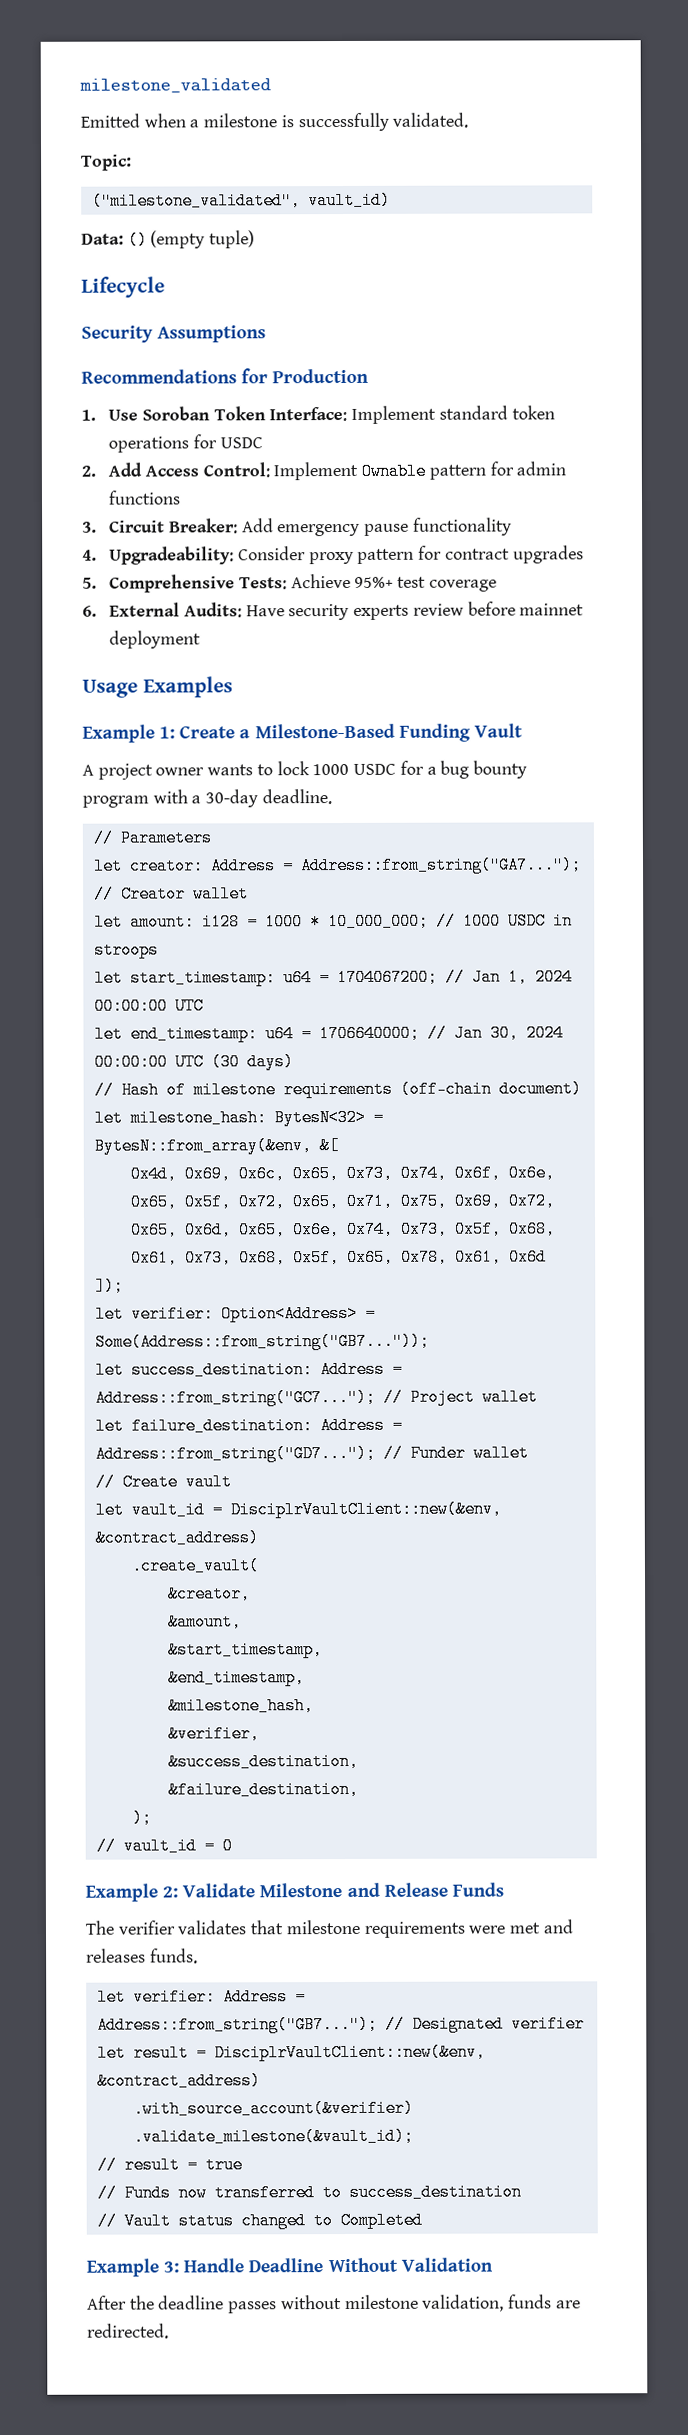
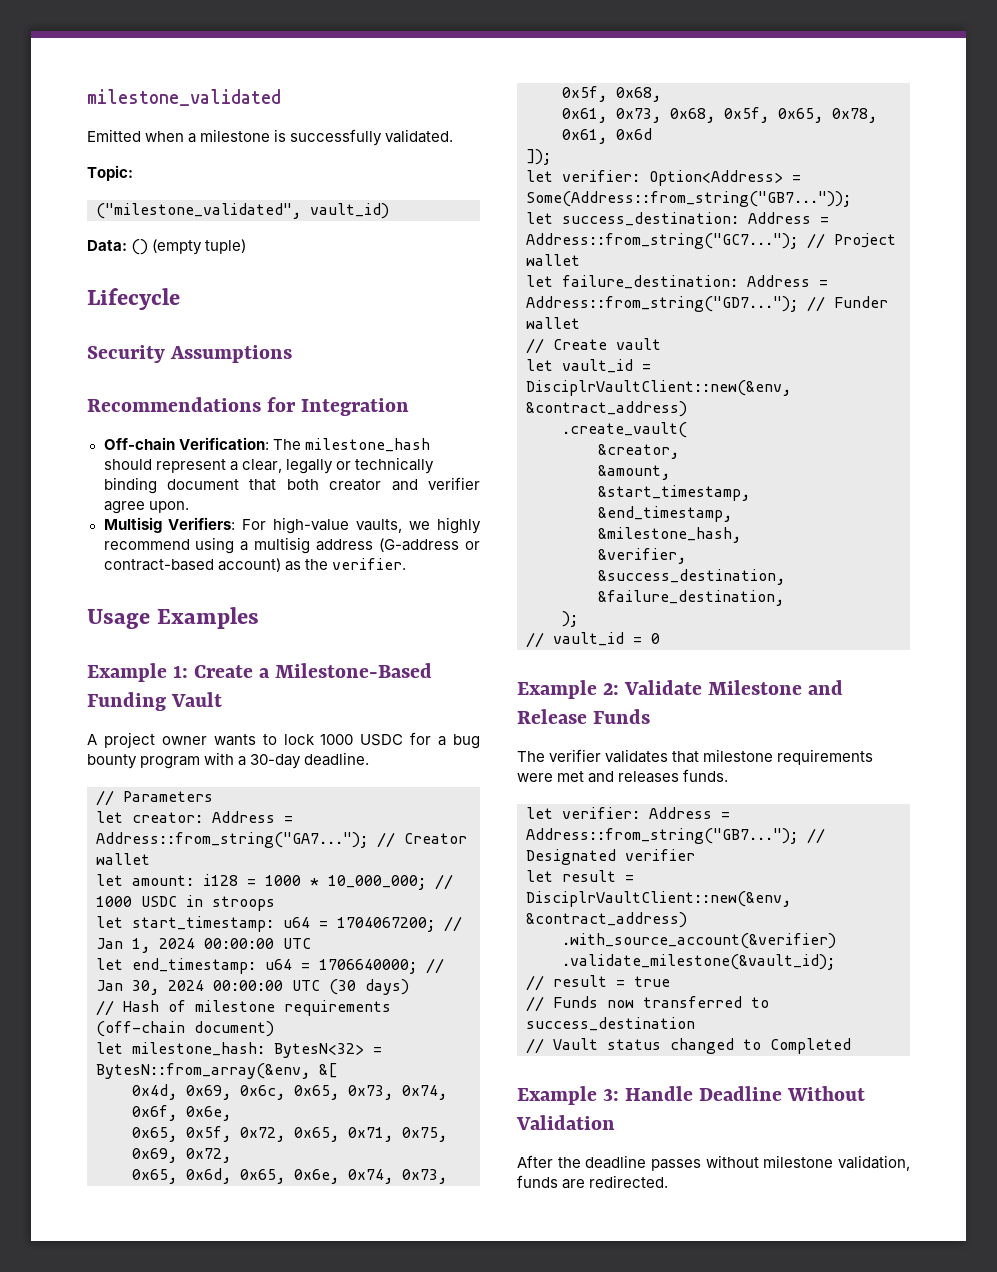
[272,368,370,384] [81,405,555,424] [108,434,263,453] [81,461,567,481] [108,490,182,505] [82,517,512,537] [82,545,584,565] [82,573,497,593] [82,601,585,621] [109,630,202,649] Production // 1. Use Soroban Token Interface: Implement standard token operations for USDC // 2. Add Access Control: Implement Ownable pattern for admin functions // 3. Circuit Breaker: Add emergency pause functionality // 4. Upgradeability: Consider proxy pattern for contract upgrades // 5. Comprehensive Tests: Achieve 95%+ test coverage // 6. External Audits: Have security experts review before mainnet deployment -> [301,398,410,416] [103,437,430,452] [103,457,434,474] [103,477,480,494] [103,501,189,514] [103,517,482,534] [103,537,480,554] [103,558,406,572] Integration // Off-chain Verification: The milestone_hash should represent a clear, legally or technically binding document that both creator and verifier agree upon. // Multisig Verifiers: For high-value vaults, we highly recommend using a multisig address (G-address or contract-based account) as the verifier.

